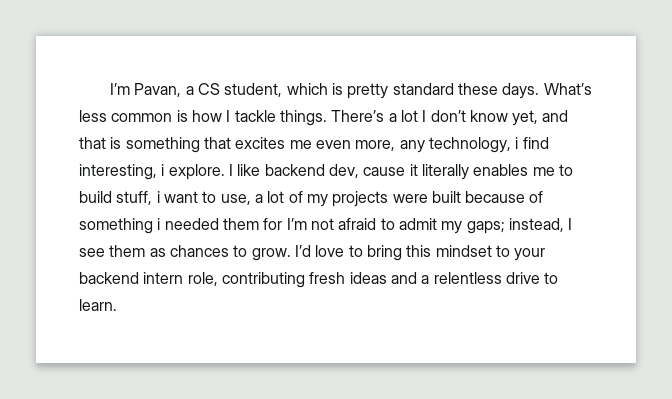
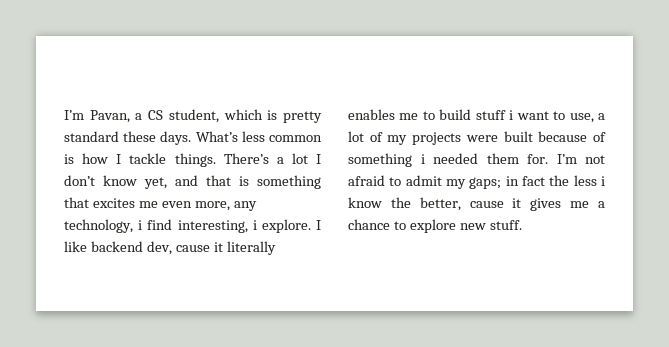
[116,191,153,205] stuff, -> [475,110,506,120] stuff
[263,218,283,230] for -> [527,154,548,164] for.
[508,218,573,232] [79,245,546,261] [79,272,559,288] [79,299,117,311] instead, I see them as chances to grow. I’d love to bring this mindset to your backend intern role, contributing fresh ideas and a relentless drive to learn. -> [505,175,605,186] [348,197,605,211] [348,219,522,233] in fact the less i know the better, cause it gives me a chance to explore new stuff.

